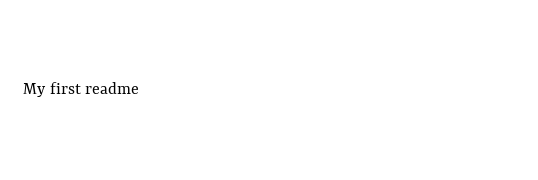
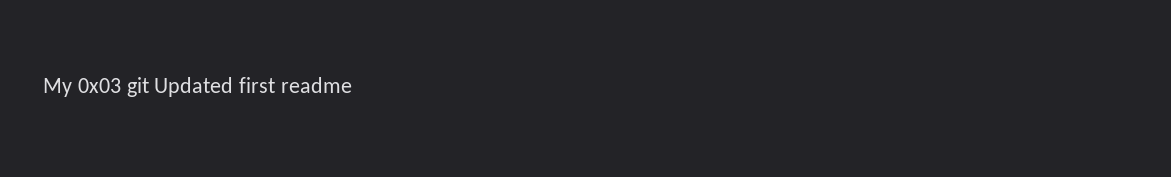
(46, 90) none -> [77,77,234,97] 0x03 git Updated

